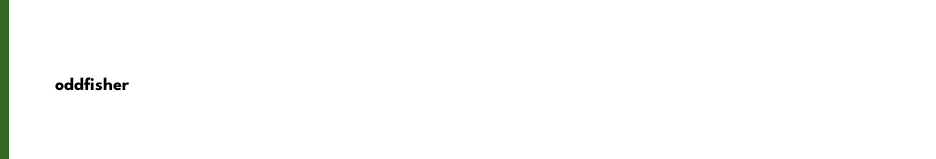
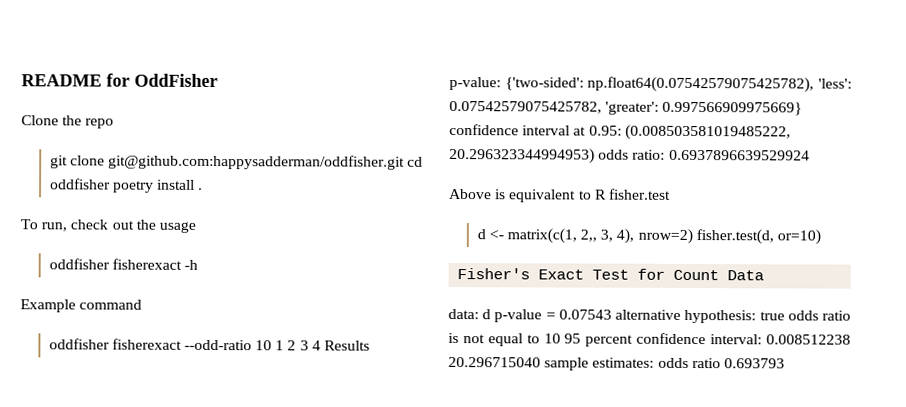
[55,77,130,91] oddfisher -> [21,73,218,88] [21,115,115,129] [49,154,424,170] [49,178,204,193] [20,219,196,233] [48,258,198,270] [20,299,143,313] [48,338,371,351] [449,76,852,93] [449,100,803,116] [449,123,791,141] [449,147,810,164] [449,188,671,203] [476,228,822,245] [457,268,765,281] [448,308,851,324] [448,332,851,347] [448,356,785,371] README for OddFisher // Clone the repo // git clone git@github.com:happysadderman/oddfisher.git cd oddfisher poetry install . // To run, check out the usage // oddfisher fisherexact -h // Example command // oddfisher fisherexact --odd-ratio 10 1 2 3 4 Results // p-value: {'two-sided': np.float64(0.07542579075425782), 'less': 0.07542579075425782, 'greater': 0.997566909975669} confidence interval at 0.95: (0.008503581019485222, 20.296323344994953) odds ratio: 0.6937896639529924 // Above is equivalent to R fisher.test // d <- matrix(c(1, 2,, 3, 4), nrow=2) fisher.test(d, or=10) // Fisher's Exact Test for Count Data // data: d p-value = 0.07543 alternative hypothesis: true odds ratio is not equal to 10 95 percent confidence interval: 0.008512238 20.296715040 sample estimates: odds ratio 0.693793

